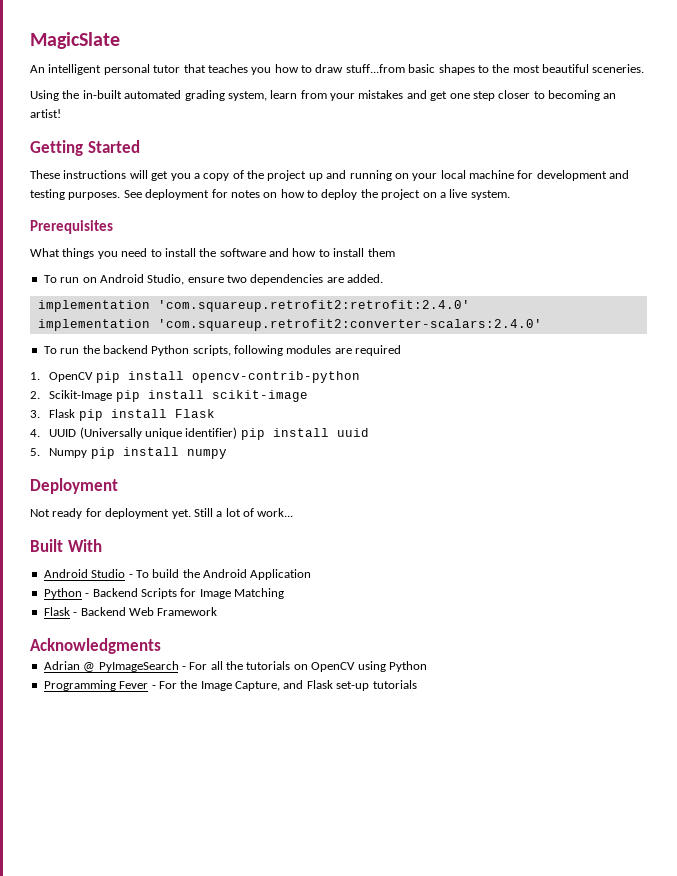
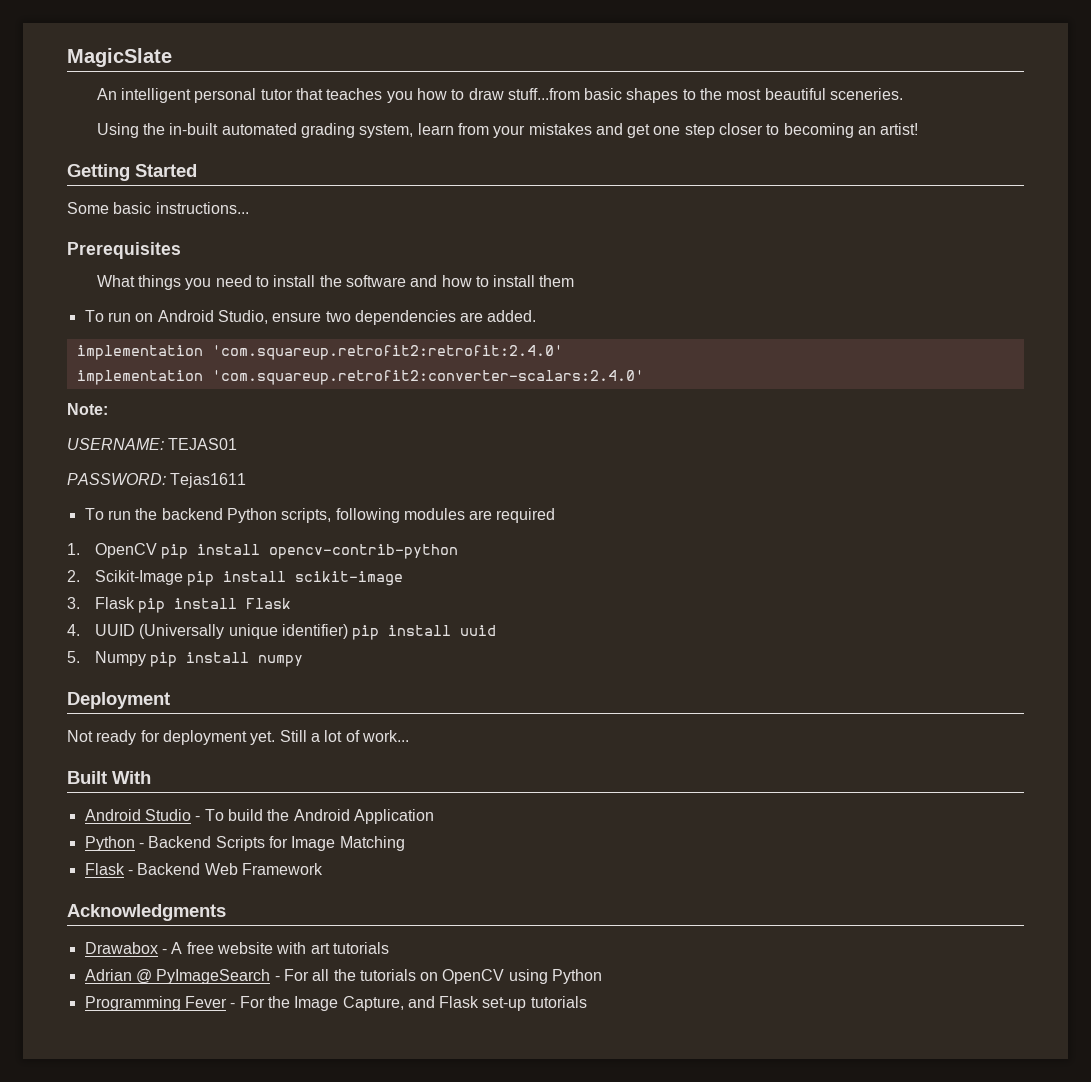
[30,170,630,181] [30,189,510,200] These instructions will get you a copy of the project up and running on your local machine for development and testing purposes. See deployment for notes on how to deploy the project on a live system. -> [67,202,249,214] Some basic instructions...
(542, 325) none -> [67,403,108,415] [67,438,238,450] [67,473,247,488] // Note: // USERNAME: TEJAS01 // PASSWORD: Tejas1611
(161, 646) none -> [84,942,389,954] // Drawabox - A free website with art tutorials

